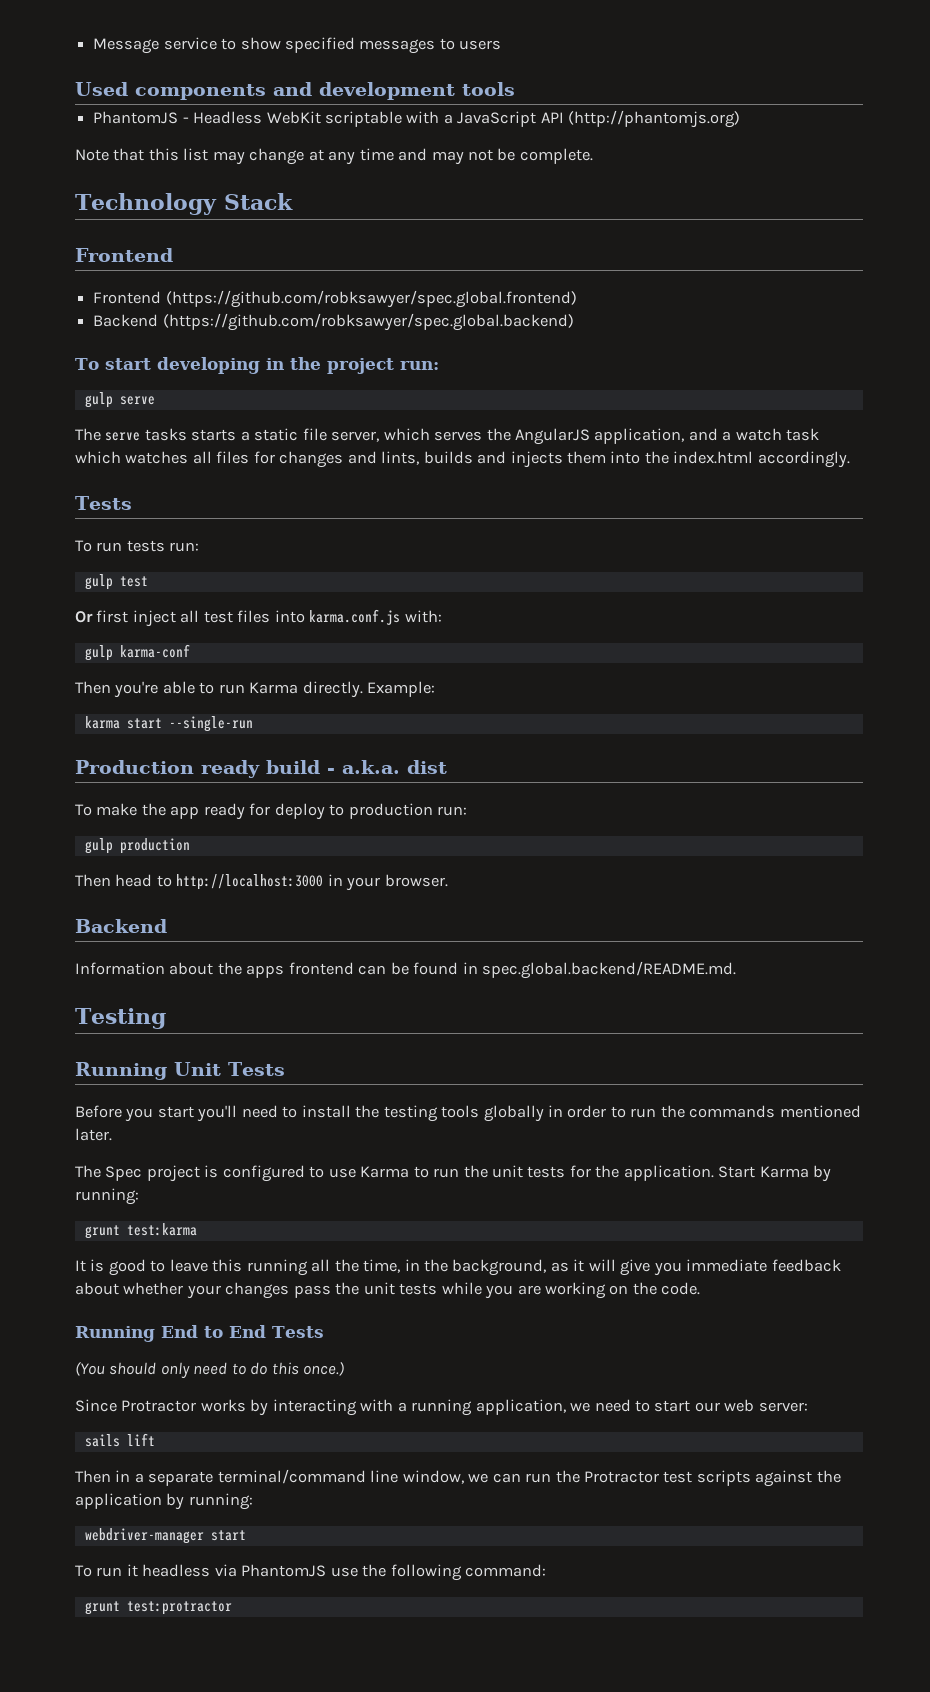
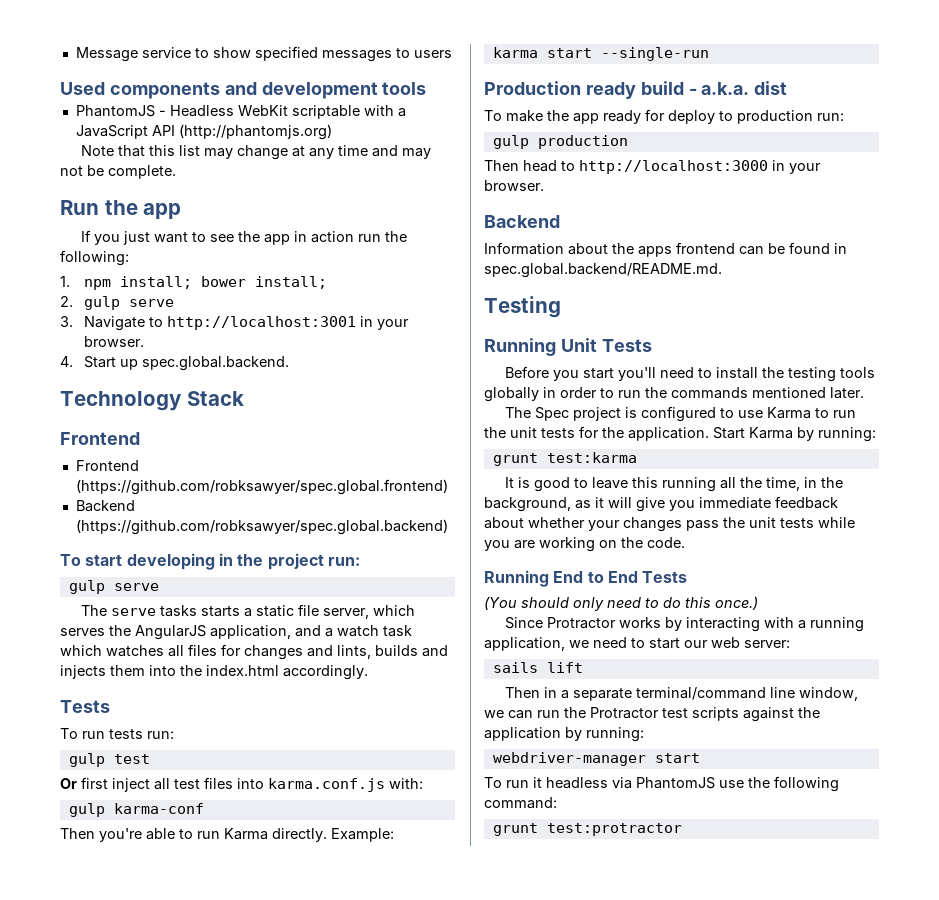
(593, 156) none -> [60,200,182,219] [80,230,407,245] [60,250,129,266] [60,276,327,290] [60,296,174,310] [60,316,409,331] [83,336,144,347] [60,356,289,371] // Run the app // If you just want to see the app in action run the following: // 1. npm install; bower install; // 2. gulp serve // 3. Navigate to http://localhost:3001 in your browser. // 4. Start up spec.global.backend.

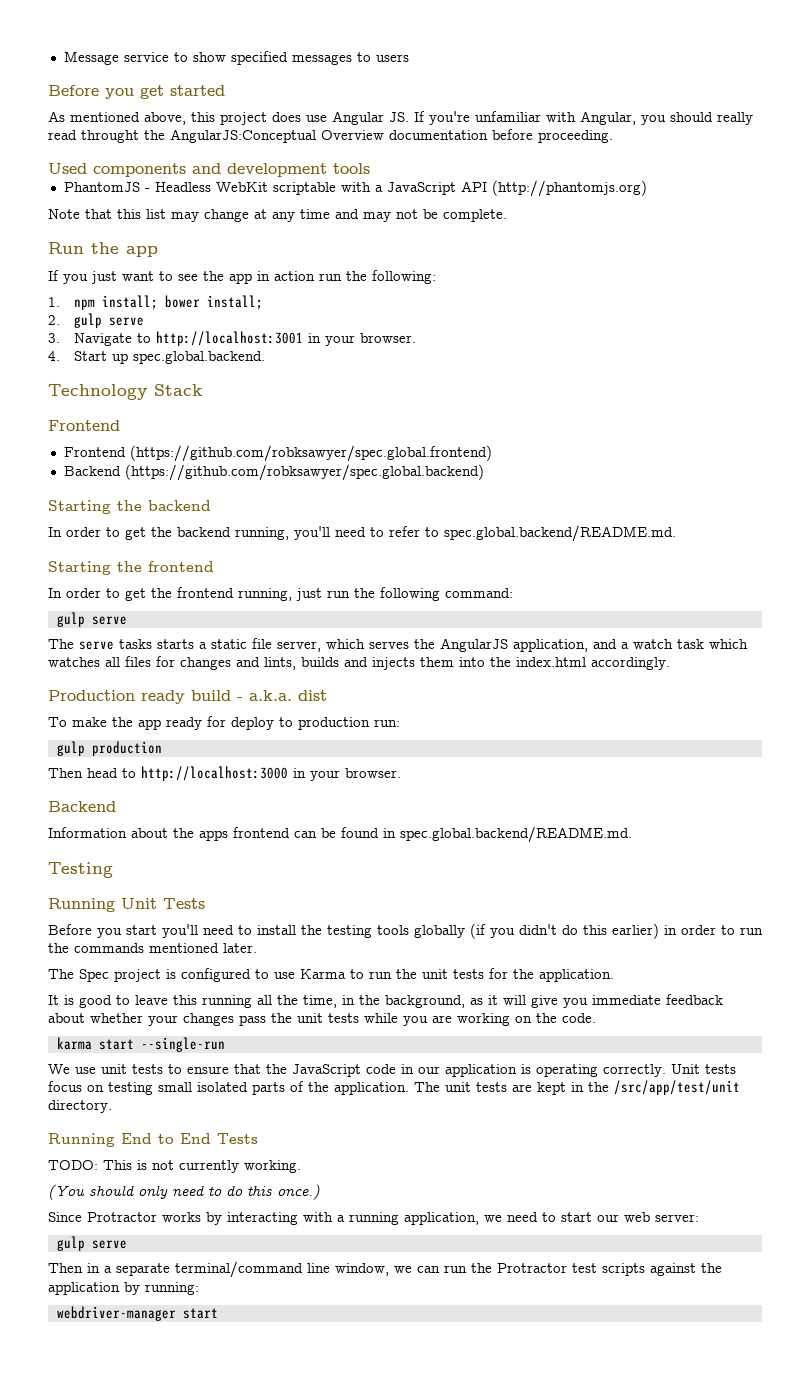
(452, 54) none -> [48,85,225,99] [48,111,753,125] [48,129,613,143] // Before you get started // As mentioned above, this project does use Angular JS. If you're unfamiliar with Angular, you should really read throught the AngularJS:Conceptual Overview documentation before proceeding.
[60,553,360,570] To start developing in the project run: -> [48,500,211,514] [48,525,676,542] [48,561,214,575] [48,587,513,601] Starting the backend // In order to get the backend running, you'll need to refer to spec.global.backend/README.md. // Starting the frontend // In order to get the frontend running, just run the following command:
[60,700,110,713] [60,728,174,739] [68,753,150,767] [60,777,423,792] [68,803,204,817] [60,828,394,842] [492,47,709,61] // Tests // To run tests run: // gulp test // Or first inject all test files into karma.conf.js with: // gulp karma-conf // Then you're able to run Karma directly. Example: // karma start --single-run -> (670, 663) none
(539, 394) none -> [470,923,659,939] (if you didn't do this earlier)
[713,427,876,442] [492,452,637,466] Start Karma by running: // grunt test:karma -> (614, 975) none
(685, 542) none -> [56,1037,225,1052] [48,1064,736,1077] [48,1080,740,1095] [48,1100,112,1113] // karma start --single-run // We use unit tests to ensure that the JavaScript code in our application is operating correctly. Unit tests focus on testing small isolated parts of the application. The unit tests are kept in the /src/app/test/unit directory.
(688, 577) none -> [48,1160,301,1173] // TODO: This is not currently working.
[492,662,583,673] sails lift -> [56,1236,127,1251] gulp serve
[484,776,839,792] [484,797,557,809] [492,823,682,836] // To run it headless via PhantomJS use the following command: // grunt test:protractor -> (218, 1313) none

